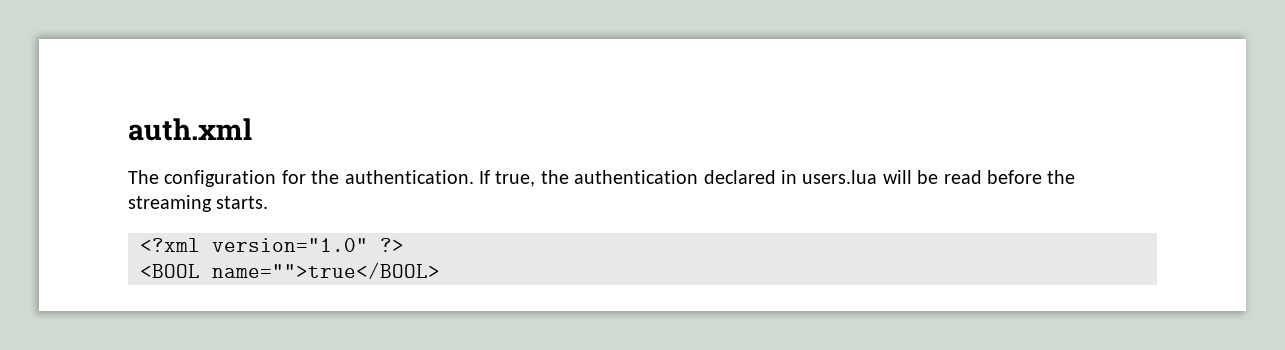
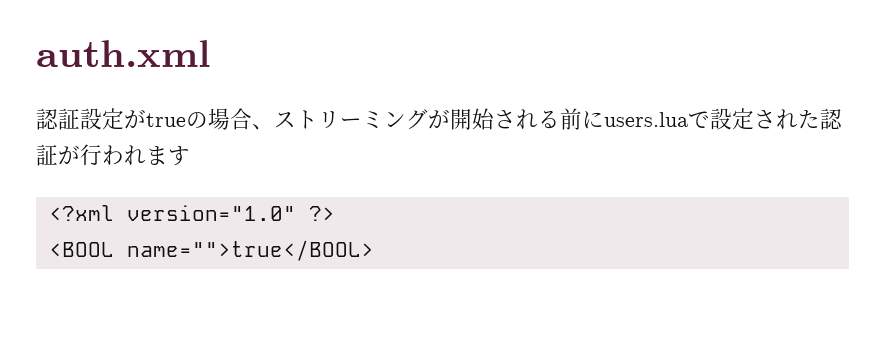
[128,170,1076,187] [128,195,269,212] The configuration for the authentication. If true, the authentication declared in users.lua will be read before the streaming starts. -> [36,108,843,130] [36,144,190,166] 認証設定がtrueの場合、ストリーミングが開始される前にusers.luaで設定された認証が行われます

